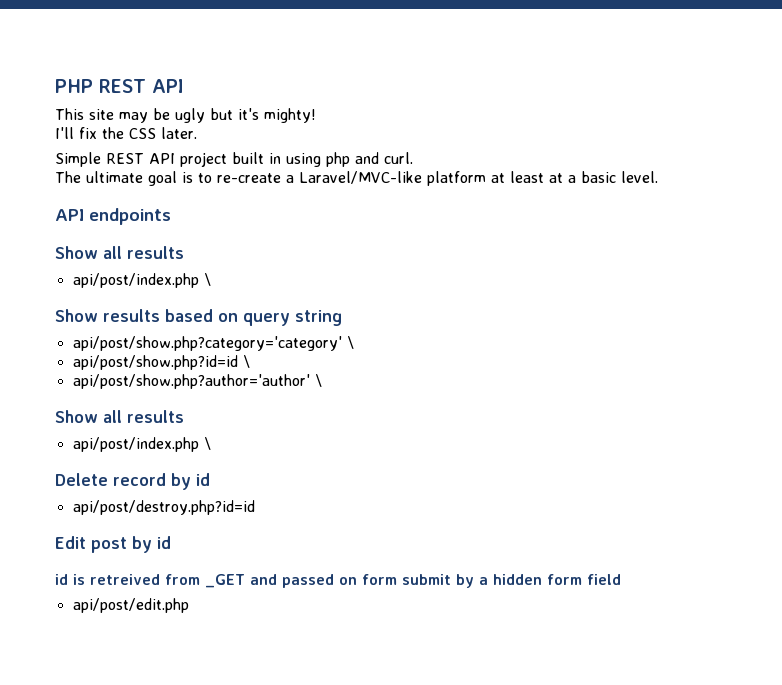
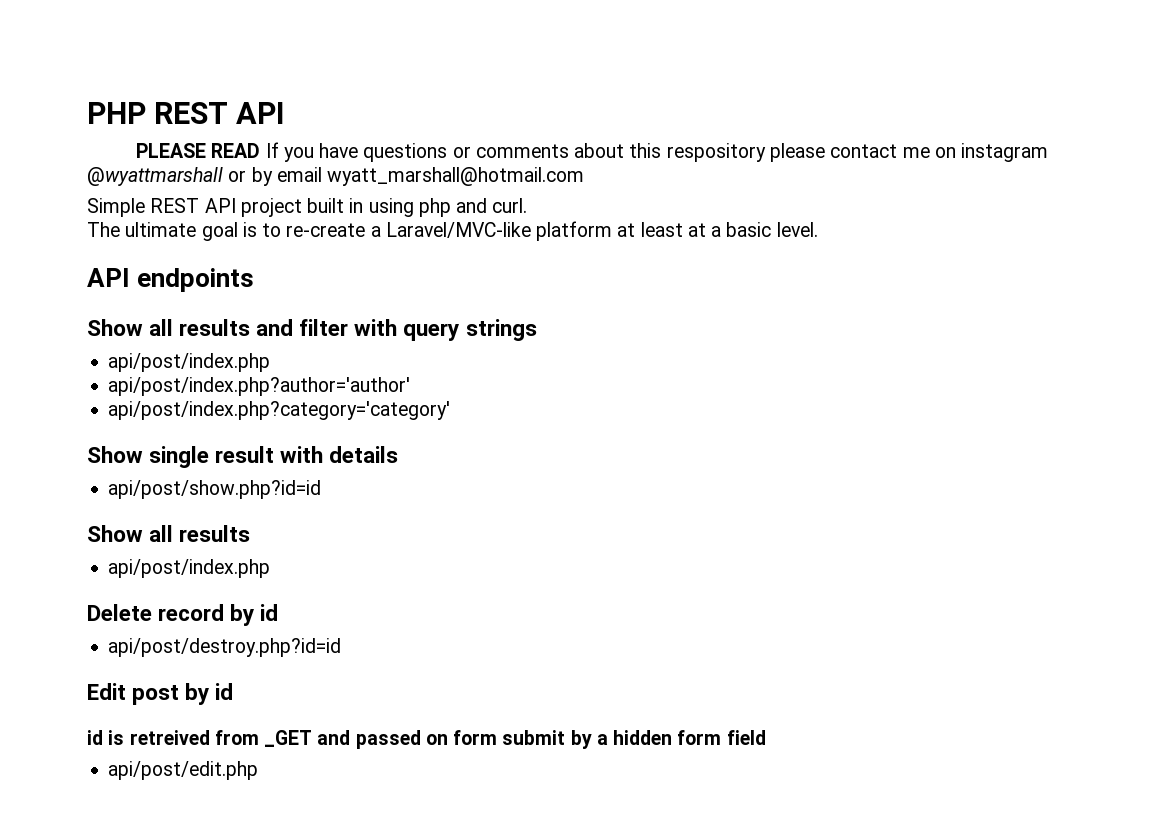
[55,108,316,123] [55,127,197,139] This site may be ugly but it's mighty! // I'll fix the CSS later. -> [136,142,1049,162] [87,167,585,186] PLEASE READ If you have questions or comments about this respository please contact me on instagram @wyattmarshall or by email wyatt_marshall@hotmail.com
[72,273,211,288] [55,309,342,326] [72,336,354,351] [72,355,250,370] [72,374,322,389] [55,410,184,423] [72,437,211,452] // api/post/index.php \ // Show results based on query string // api/post/show.php?category='category' \ // api/post/show.php?id=id \ // api/post/show.php?author='author' \ // Show all results // api/post/index.php \ -> [256,319,537,341] [108,353,271,372] [108,377,411,396] [108,401,451,420] [87,446,399,468] [108,480,322,499] [87,525,251,542] [108,559,271,578] and filter with query strings // api/post/index.php // api/post/index.php?author='author' // api/post/index.php?category='category' // Show single result with details // api/post/show.php?id=id // Show all results // api/post/index.php

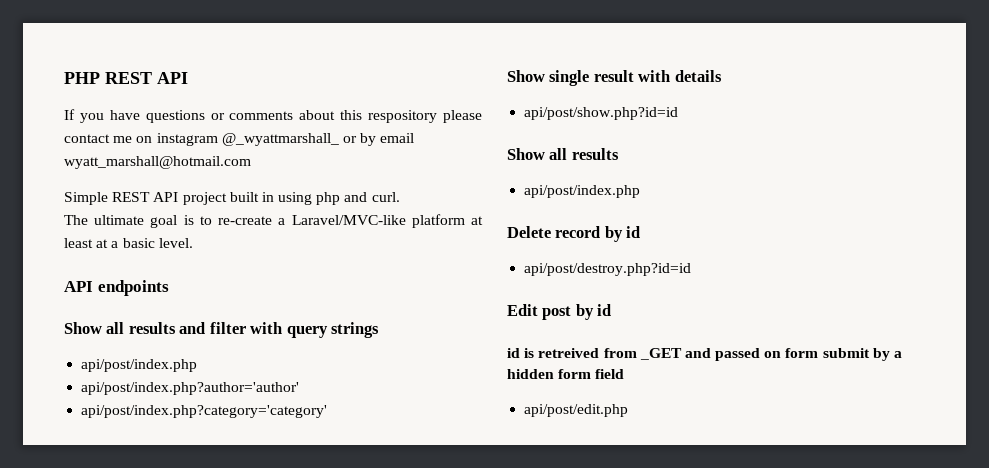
[136,143,261,158] PLEASE READ -> (188, 78) none
[87,167,223,186] @wyattmarshall -> [221,133,339,146] @_wyattmarshall_

